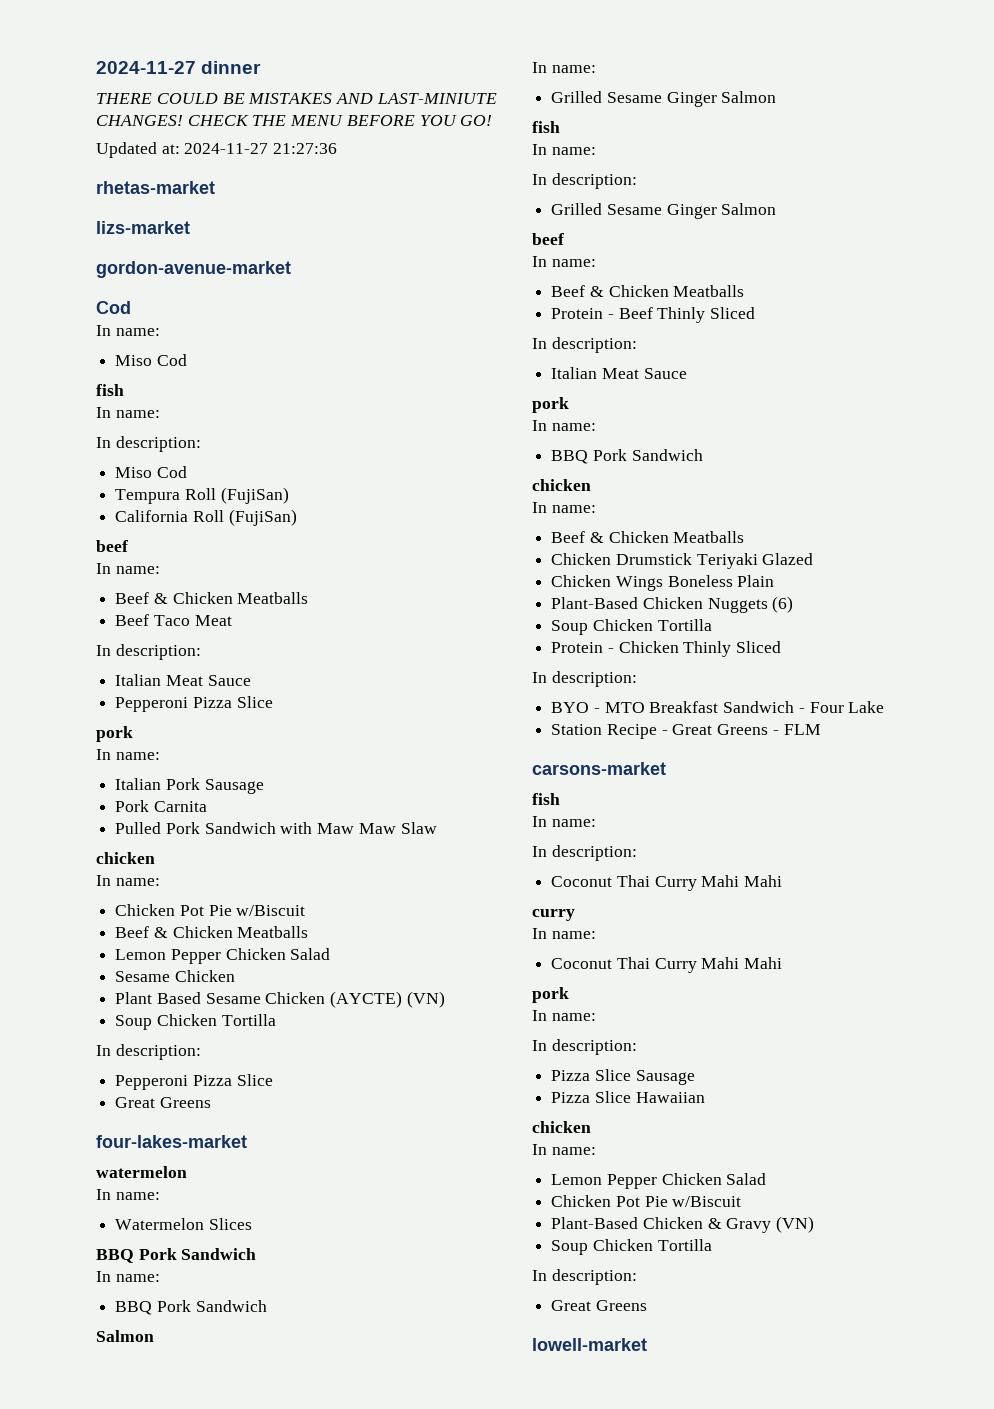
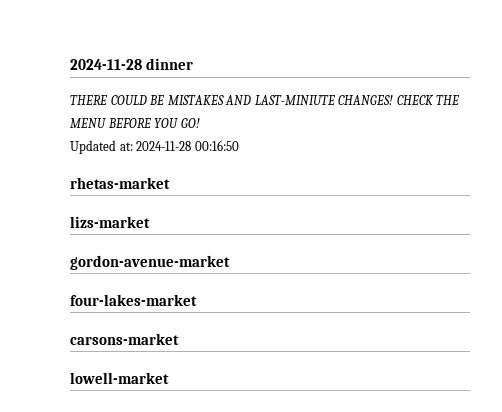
[96,61,196,74] 2024-11-27 -> [70,59,142,70] 2024-11-28
[184,143,338,154] 2024-11-27 21:27:36 -> [136,140,239,151] 2024-11-28 00:16:50
[96,301,131,314] [96,325,160,336] [115,354,187,366] [96,384,124,396] [96,407,160,418] [96,436,201,452] [115,466,187,478] [115,487,289,504] [115,509,297,526] [96,540,128,552] [96,563,160,574] [115,592,309,604] [115,614,232,626] [96,644,201,660] [115,674,251,686] [115,696,273,712] [96,726,133,742] [96,749,160,760] [115,778,264,794] [115,800,207,812] [115,822,437,834] [96,852,155,864] [96,875,160,886] [115,904,306,916] [115,926,309,938] [115,948,331,964] [115,970,235,982] [115,991,445,1008] [115,1014,276,1030] [96,1044,201,1060] [115,1074,273,1090] [115,1097,211,1108] [96,1135,247,1148] [96,1166,187,1178] [96,1189,160,1200] [115,1218,252,1230] [96,1248,257,1263] [96,1271,160,1282] [115,1300,267,1315] [96,1330,154,1342] [532,62,596,73] [551,91,777,107] [532,121,560,133] [532,144,596,155] [532,173,637,189] [551,203,777,219] [532,233,564,245] [532,256,596,267] [551,285,745,297] [551,307,756,323] [532,337,637,353] [551,367,687,379] [532,397,569,413] [532,420,596,431] [551,449,703,464] [532,479,591,491] [532,502,596,513] [551,531,745,543] [551,553,814,569] [551,575,775,591] [551,596,794,613] [551,619,712,635] [551,641,782,657] [532,671,637,687] [551,701,885,713] [551,724,821,739] [532,762,666,775] [532,793,560,805] [532,816,596,827] [532,845,637,861] [551,875,783,891] [532,909,575,921] [532,928,596,939] [551,957,783,973] [532,987,569,1003] [532,1010,596,1021] [532,1039,637,1055] [551,1069,695,1085] [551,1091,705,1103] [532,1121,591,1133] [532,1144,596,1155] [551,1173,767,1189] [551,1195,742,1207] [551,1216,815,1233] [551,1239,712,1255] [532,1269,637,1285] [551,1300,647,1311] Cod // In name: // Miso Cod // fish // In name: // In description: // Miso Cod // Tempura Roll (FujiSan) // California Roll (FujiSan) // beef // In name: // Beef & Chicken Meatballs // Beef Taco Meat // In description: // Italian Meat Sauce // Pepperoni Pizza Slice // pork // In name: // Italian Pork Sausage // Pork Carnita // Pulled Pork Sandwich with Maw Maw Slaw // chicken // In name: // Chicken Pot Pie w/Biscuit // Beef & Chicken Meatballs // Lemon Pepper Chicken Salad // Sesame Chicken // Plant Based Sesame Chicken (AYCTE) (VN) // Soup Chicken Tortilla // In description: // Pepperoni Pizza Slice // Great Greens // four-lakes-market // watermelon // In name: // Watermelon Slices // BBQ Pork Sandwich // In name: // BBQ Pork Sandwich // Salmon // In name: // Grilled Sesame Ginger Salmon // fish // In name: // In description: // Grilled Sesame Ginger Salmon // beef // In name: // Beef & Chicken Meatballs // Protein - Beef Thinly Sliced // In description: // Italian Meat Sauce // pork // In name: // BBQ Pork Sandwich // chicken // In name: // Beef & Chicken Meatballs // Chicken Drumstick Teriyaki Glazed // Chicken Wings Boneless Plain // Plant-Based Chicken Nuggets (6) // Soup Chicken Tortilla // Protein - Chicken Thinly Sliced // In description: // BYO - MTO Breakfast Sandwich - Four Lake // Station Recipe - Great Greens - FLM // carsons-market // fish // In name: // In description: // Coconut Thai Curry Mahi Mahi // curry // In name: // Coconut Thai Curry Mahi Mahi // pork // In name: // In description: // Pizza Slice Sausage // Pizza Slice Hawaiian // chicken // In name: // Lemon Pepper Chicken Salad // Chicken Pot Pie w/Biscuit // Plant-Based Chicken & Gravy (VN) // Soup Chicken Tortilla // In description: // Great Greens -> [70,294,197,306] [70,333,179,345] four-lakes-market // carsons-market

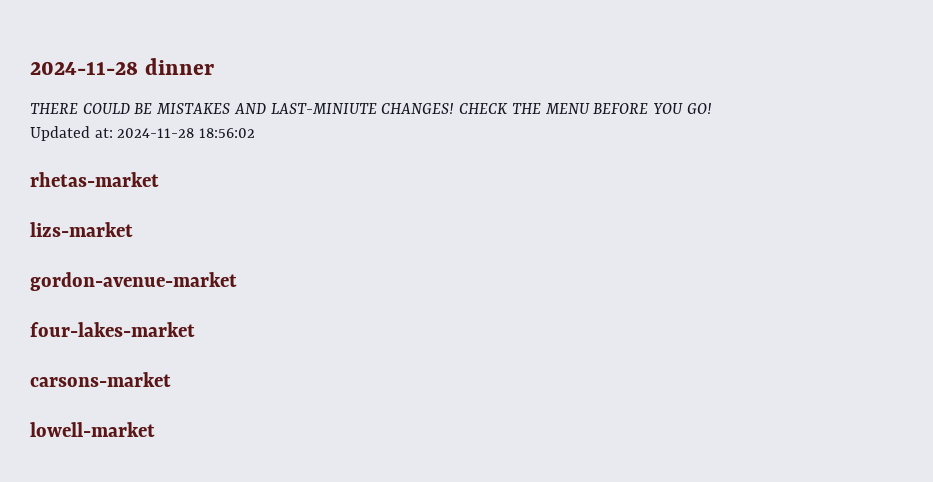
[194,140,239,151] 00:16:50 -> [199,128,256,138] 18:56:02

